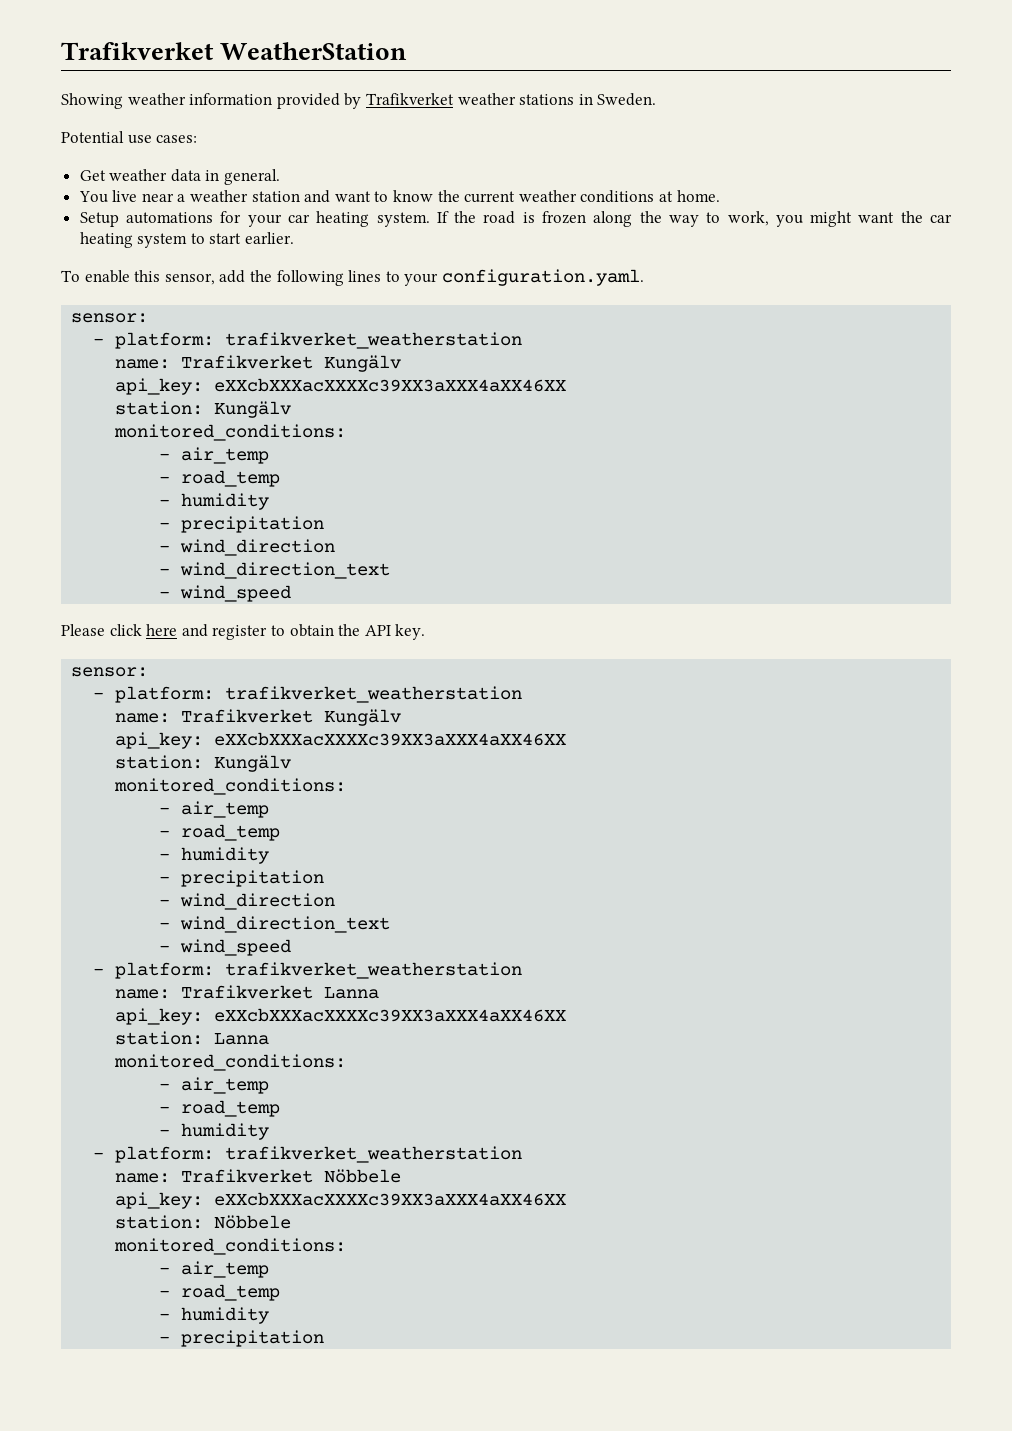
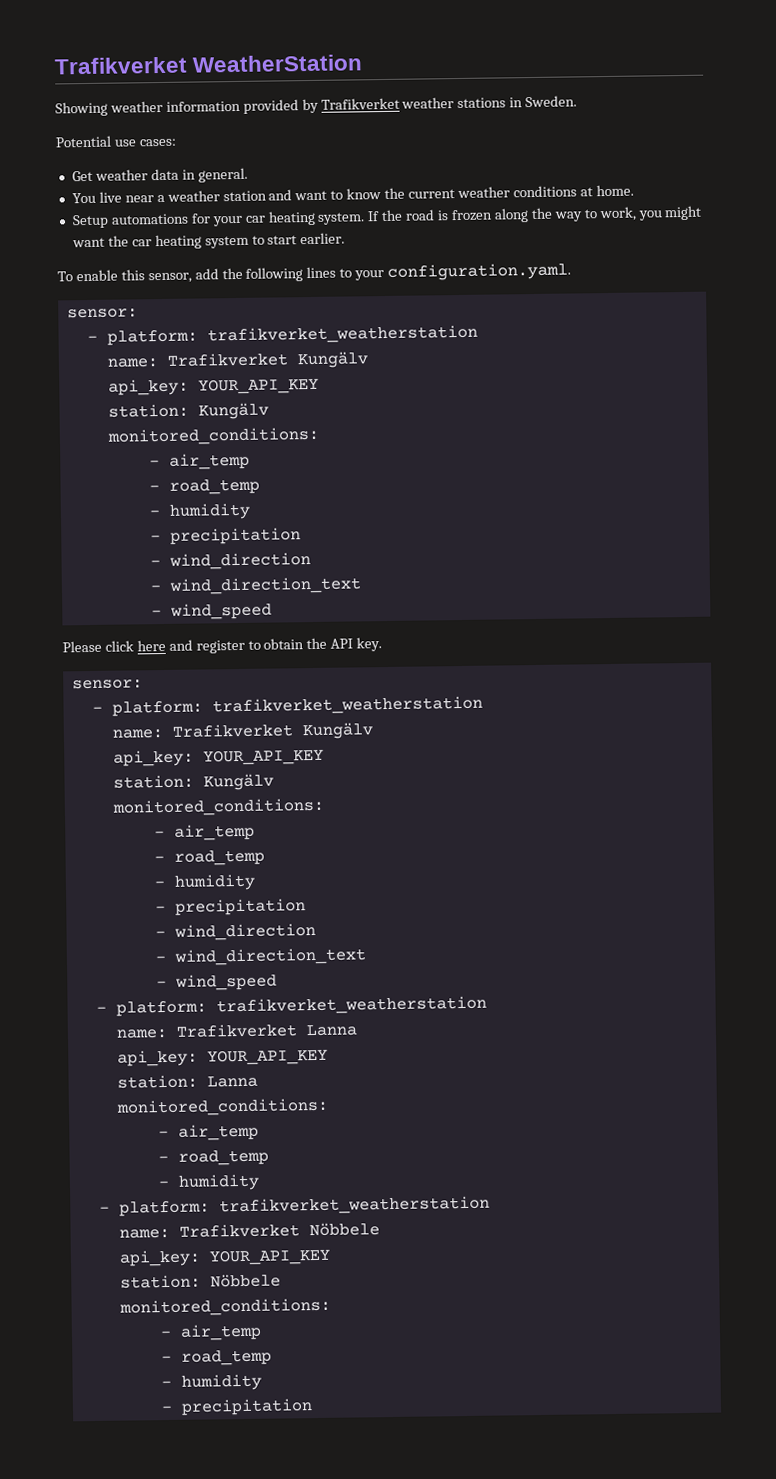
[214,378,567,392] eXXcbXXXacXXXXc39XX3aXXX4aXX46XX -> [197,377,319,395] YOUR_API_KEY
[214,732,567,746] eXXcbXXXacXXXXc39XX3aXXX4aXX46XX -> [202,748,324,766] YOUR_API_KEY
[214,1008,567,1022] eXXcbXXXacXXXXc39XX3aXXX4aXX46XX -> [206,1048,328,1066] YOUR_API_KEY
[214,1192,567,1206] eXXcbXXXacXXXXc39XX3aXXX4aXX46XX -> [208,1248,331,1266] YOUR_API_KEY

